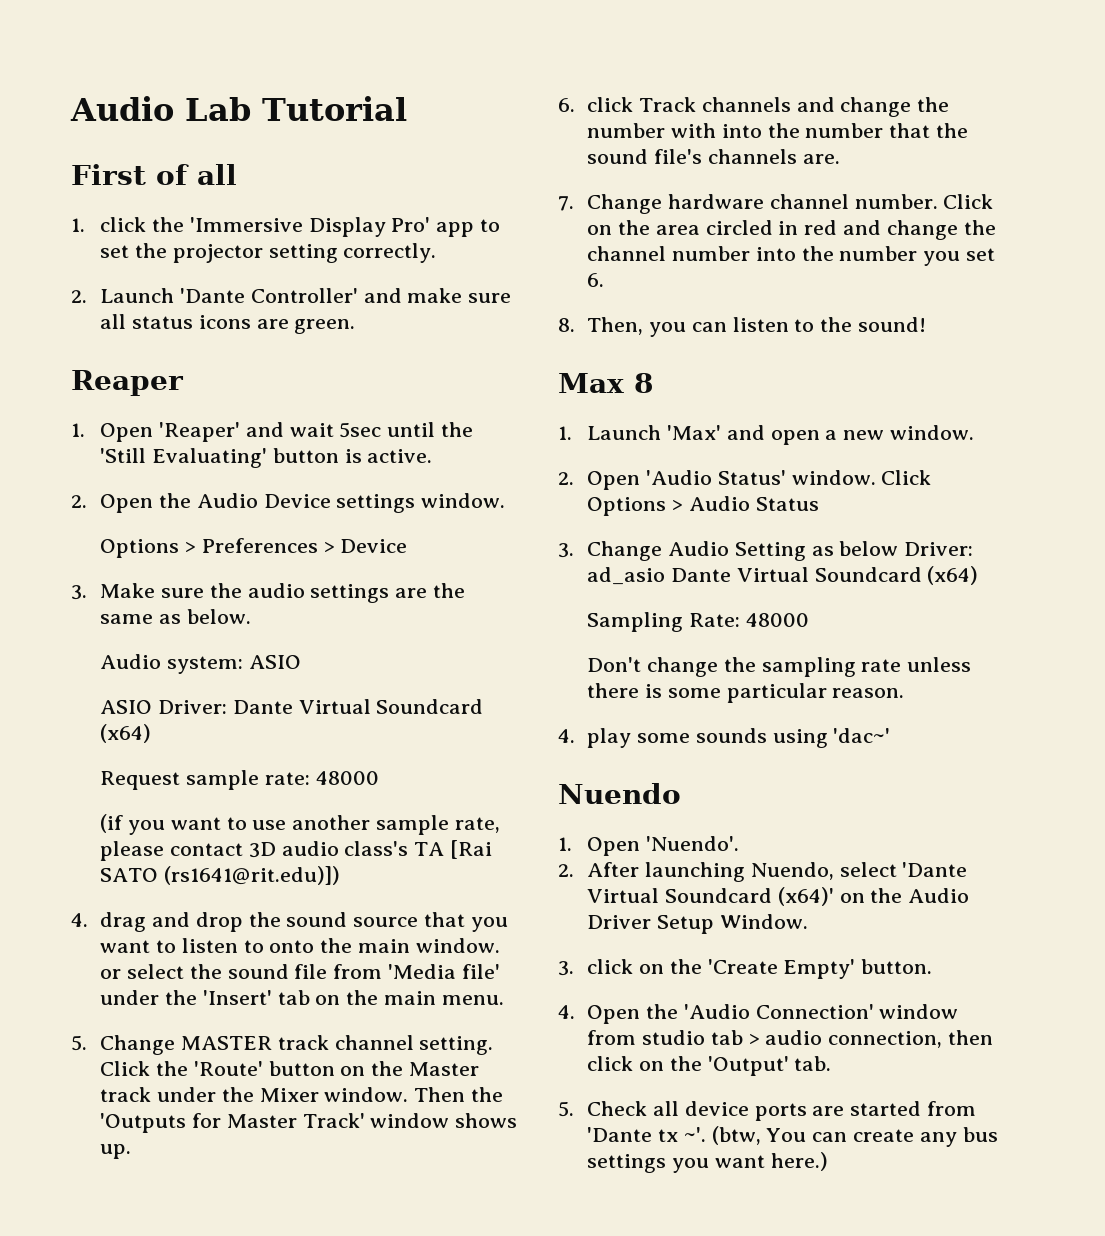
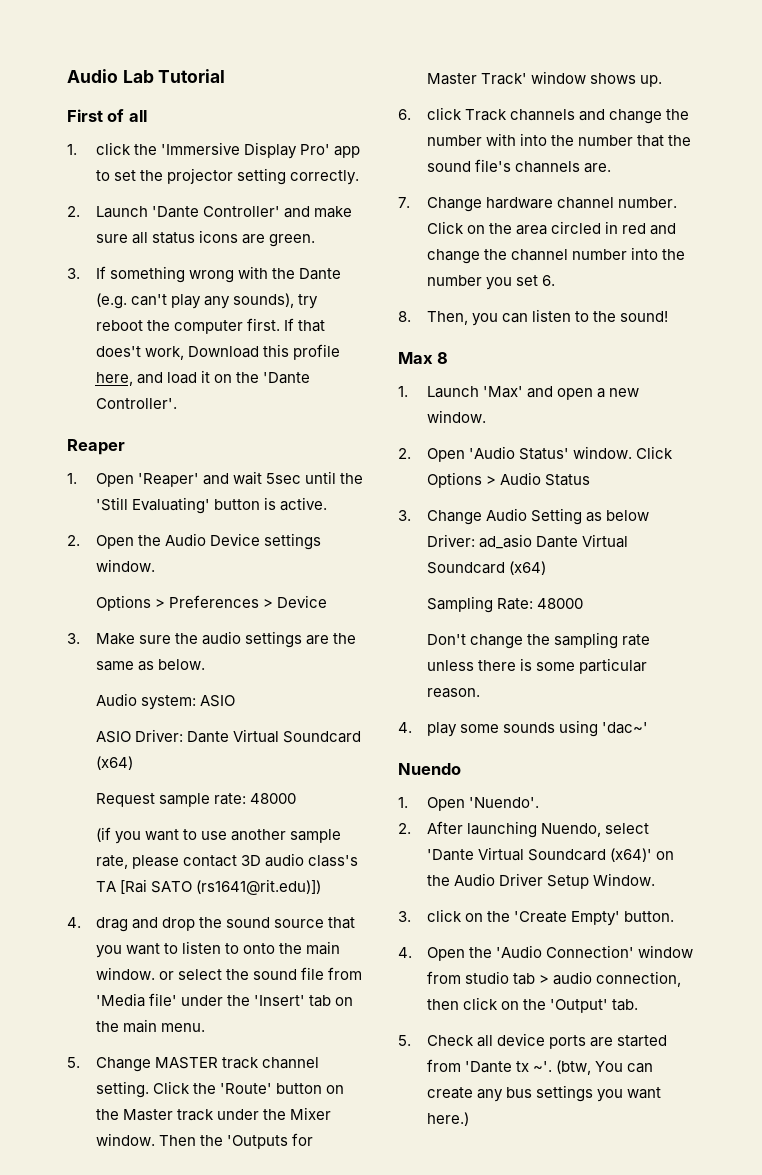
(356, 326) none -> [67,266,341,283] [95,293,318,309] [95,318,325,334] [95,344,340,360] [95,370,310,386] [95,398,177,409] // 3. If something wrong with the Dante (e.g. can't play any sounds), try reboot the computer first. If that does't work, Download this profile here, and load it on the 'Dante Controller'.

